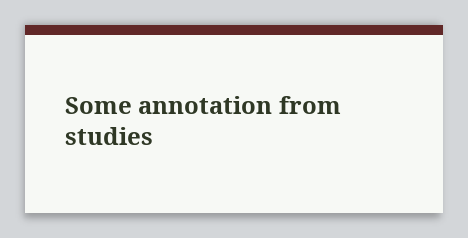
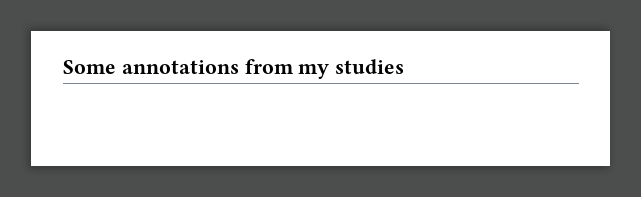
[138,96,341,114] annotation from -> [121,59,330,79] annotations from my

